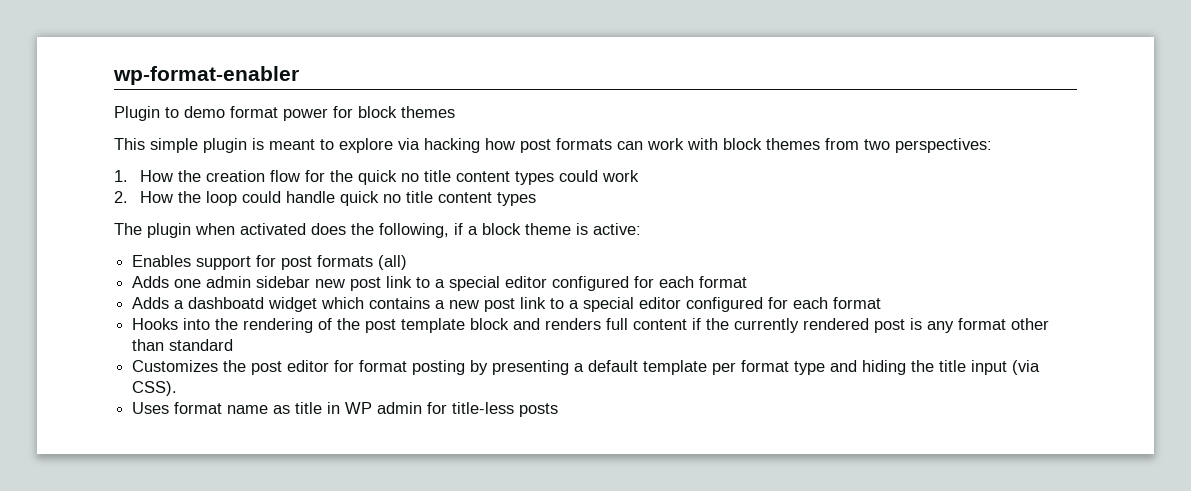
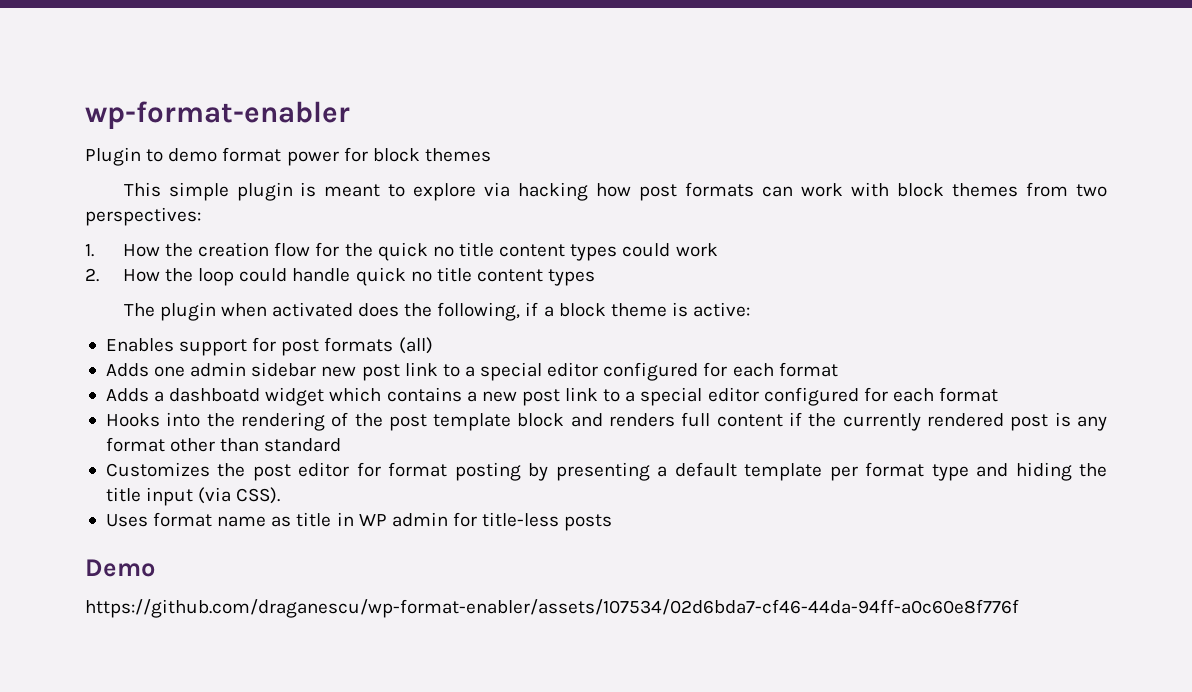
(559, 410) none -> [85,559,155,577] [85,599,1019,618] // Demo // https://github.com/draganescu/wp-format-enabler/assets/107534/02d6bda7-cf46-44da-94ff-a0c60e8f776f

